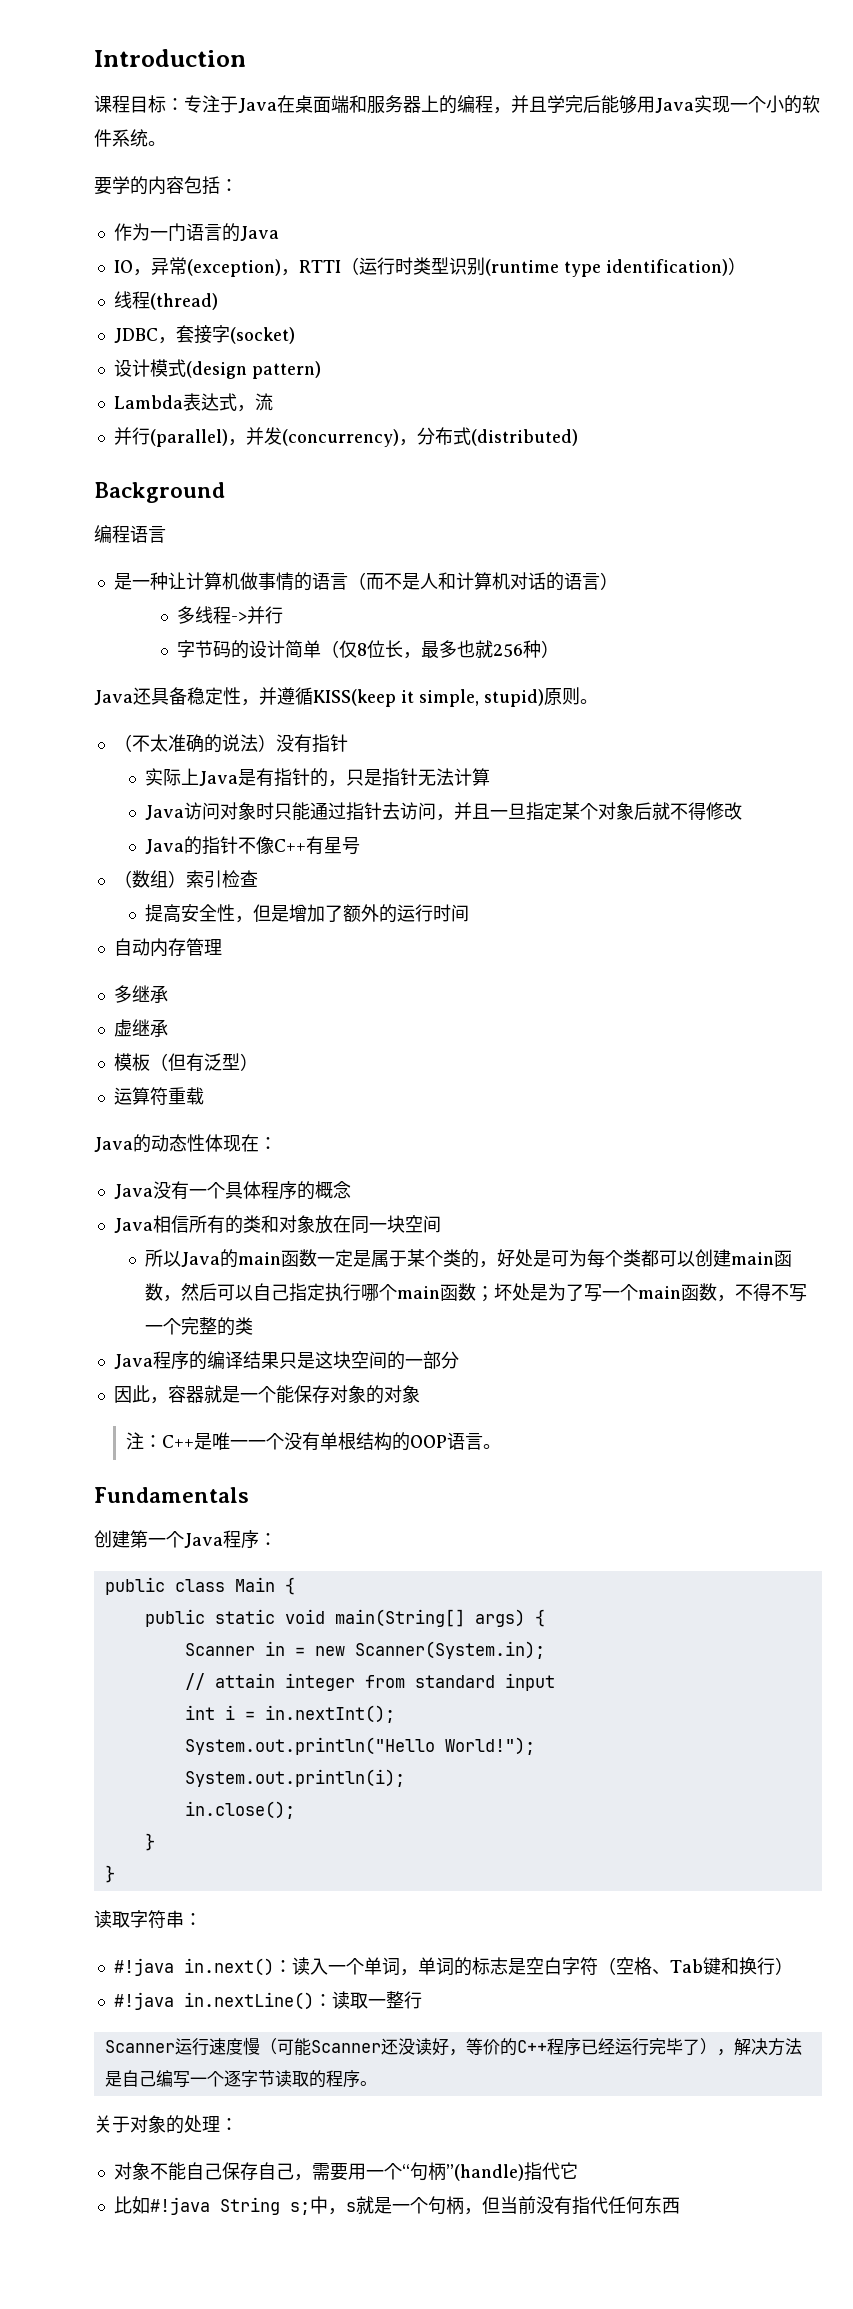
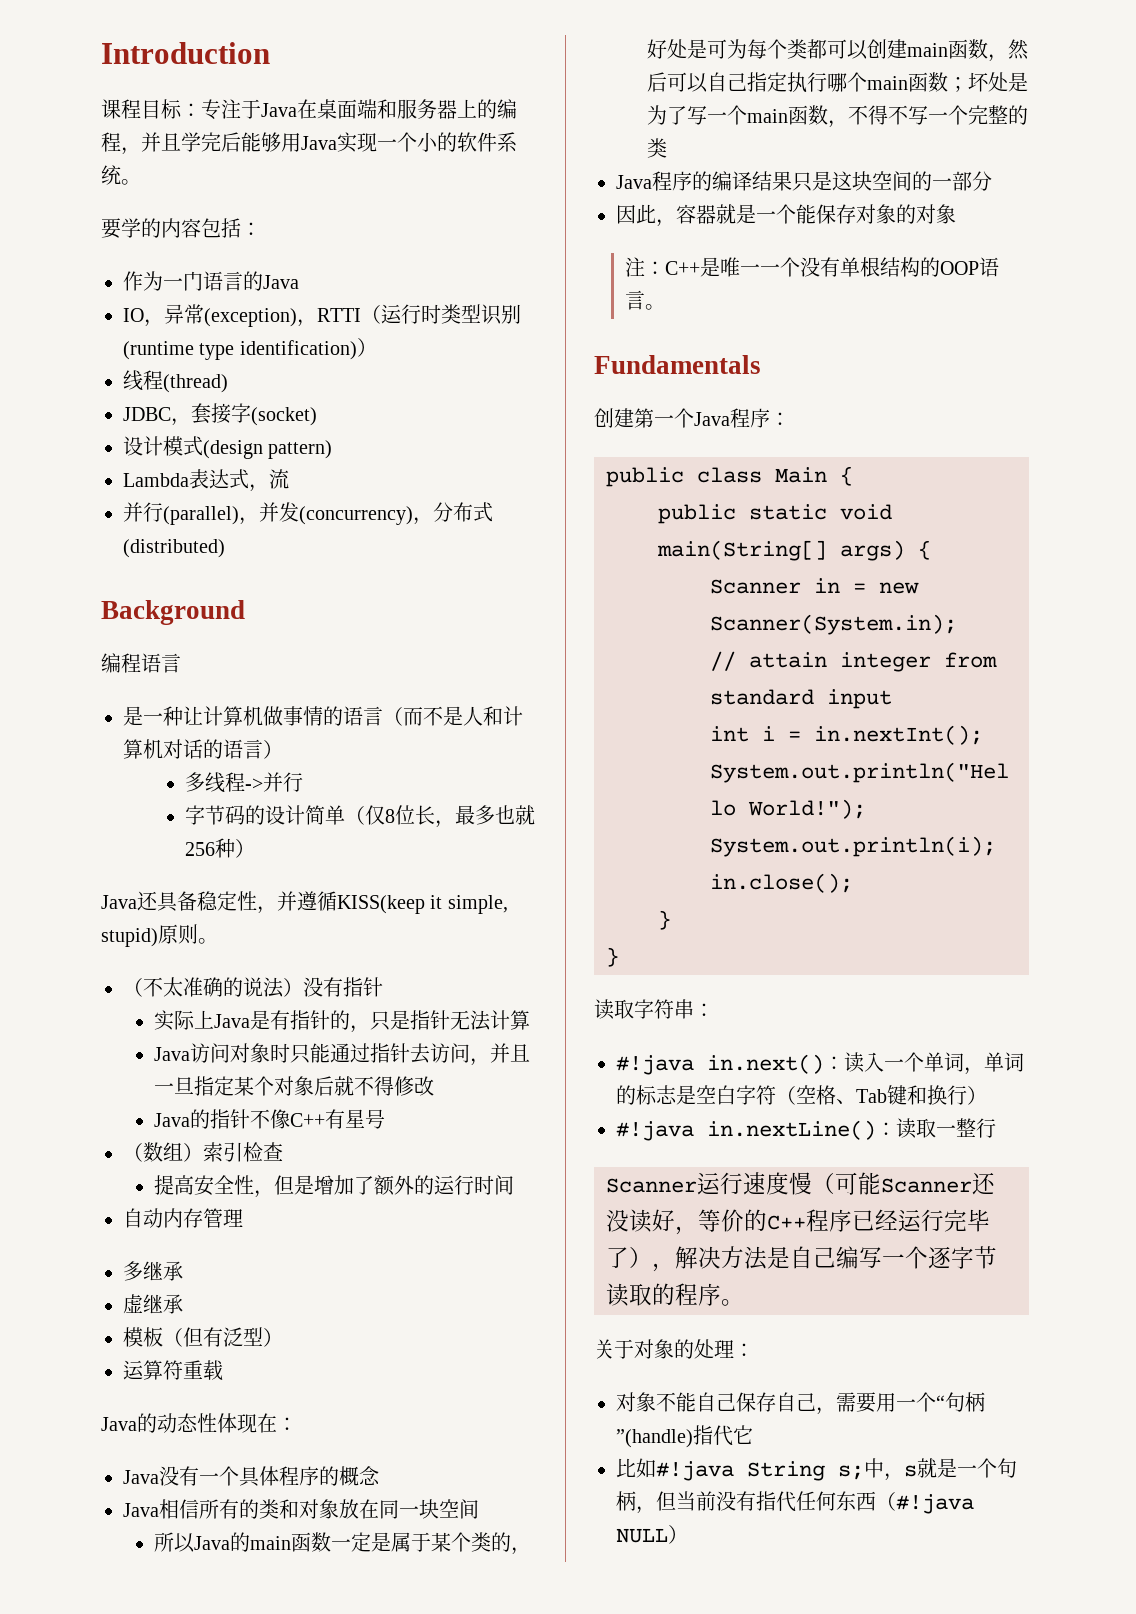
(680, 2205) none -> [876,1492,974,1514] [616,1525,688,1544] （#!java NULL）

